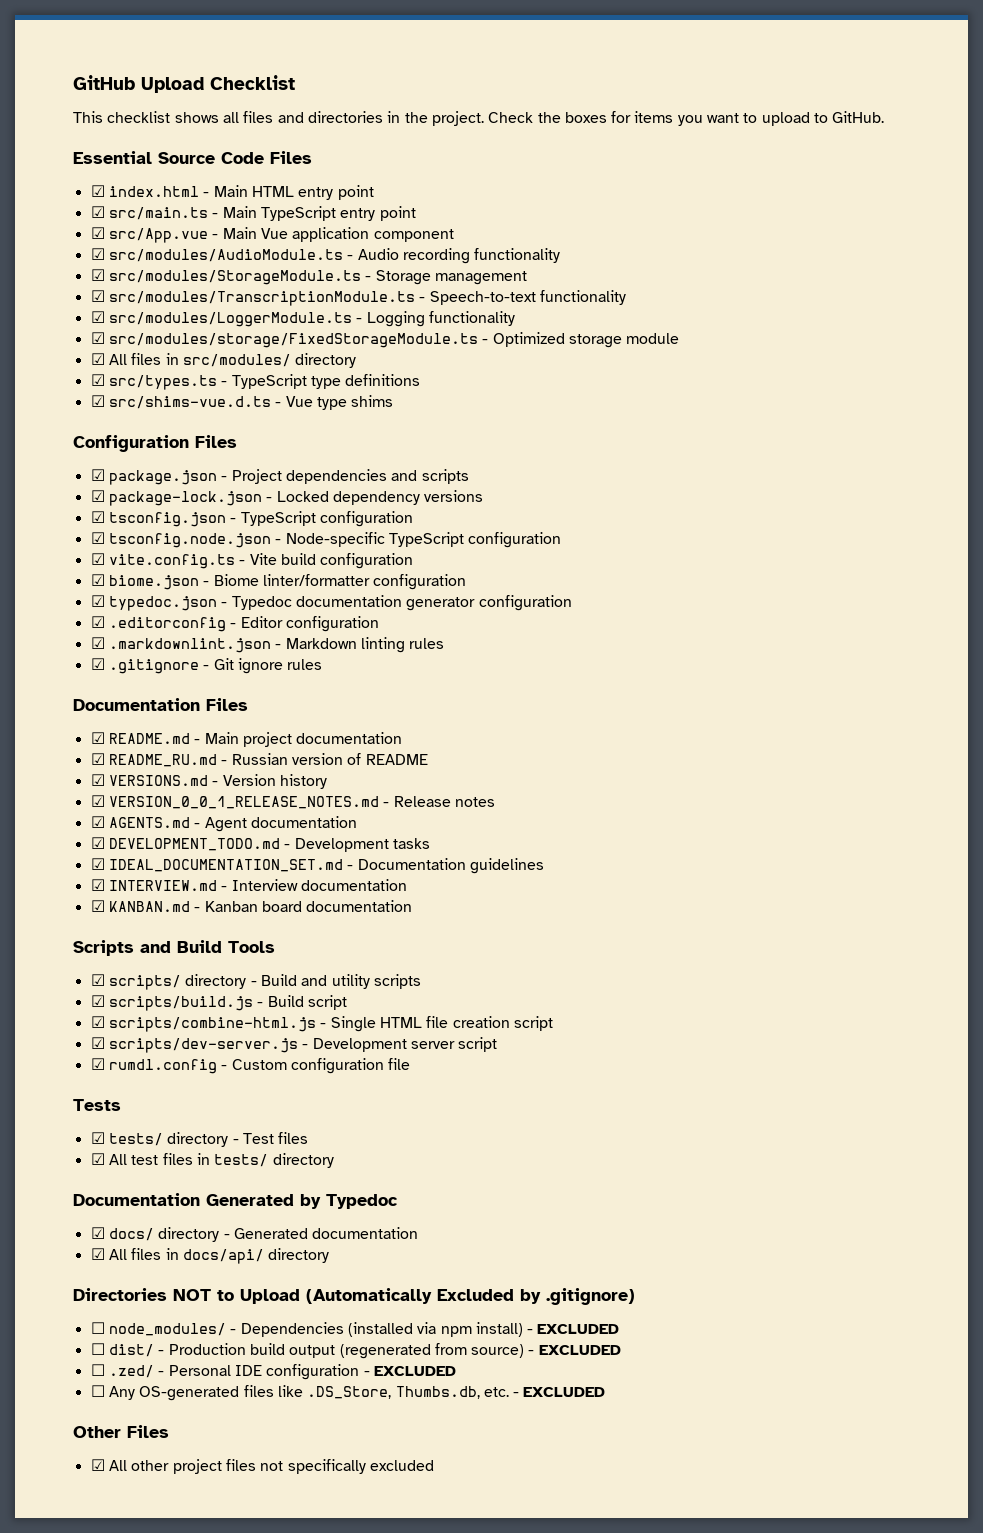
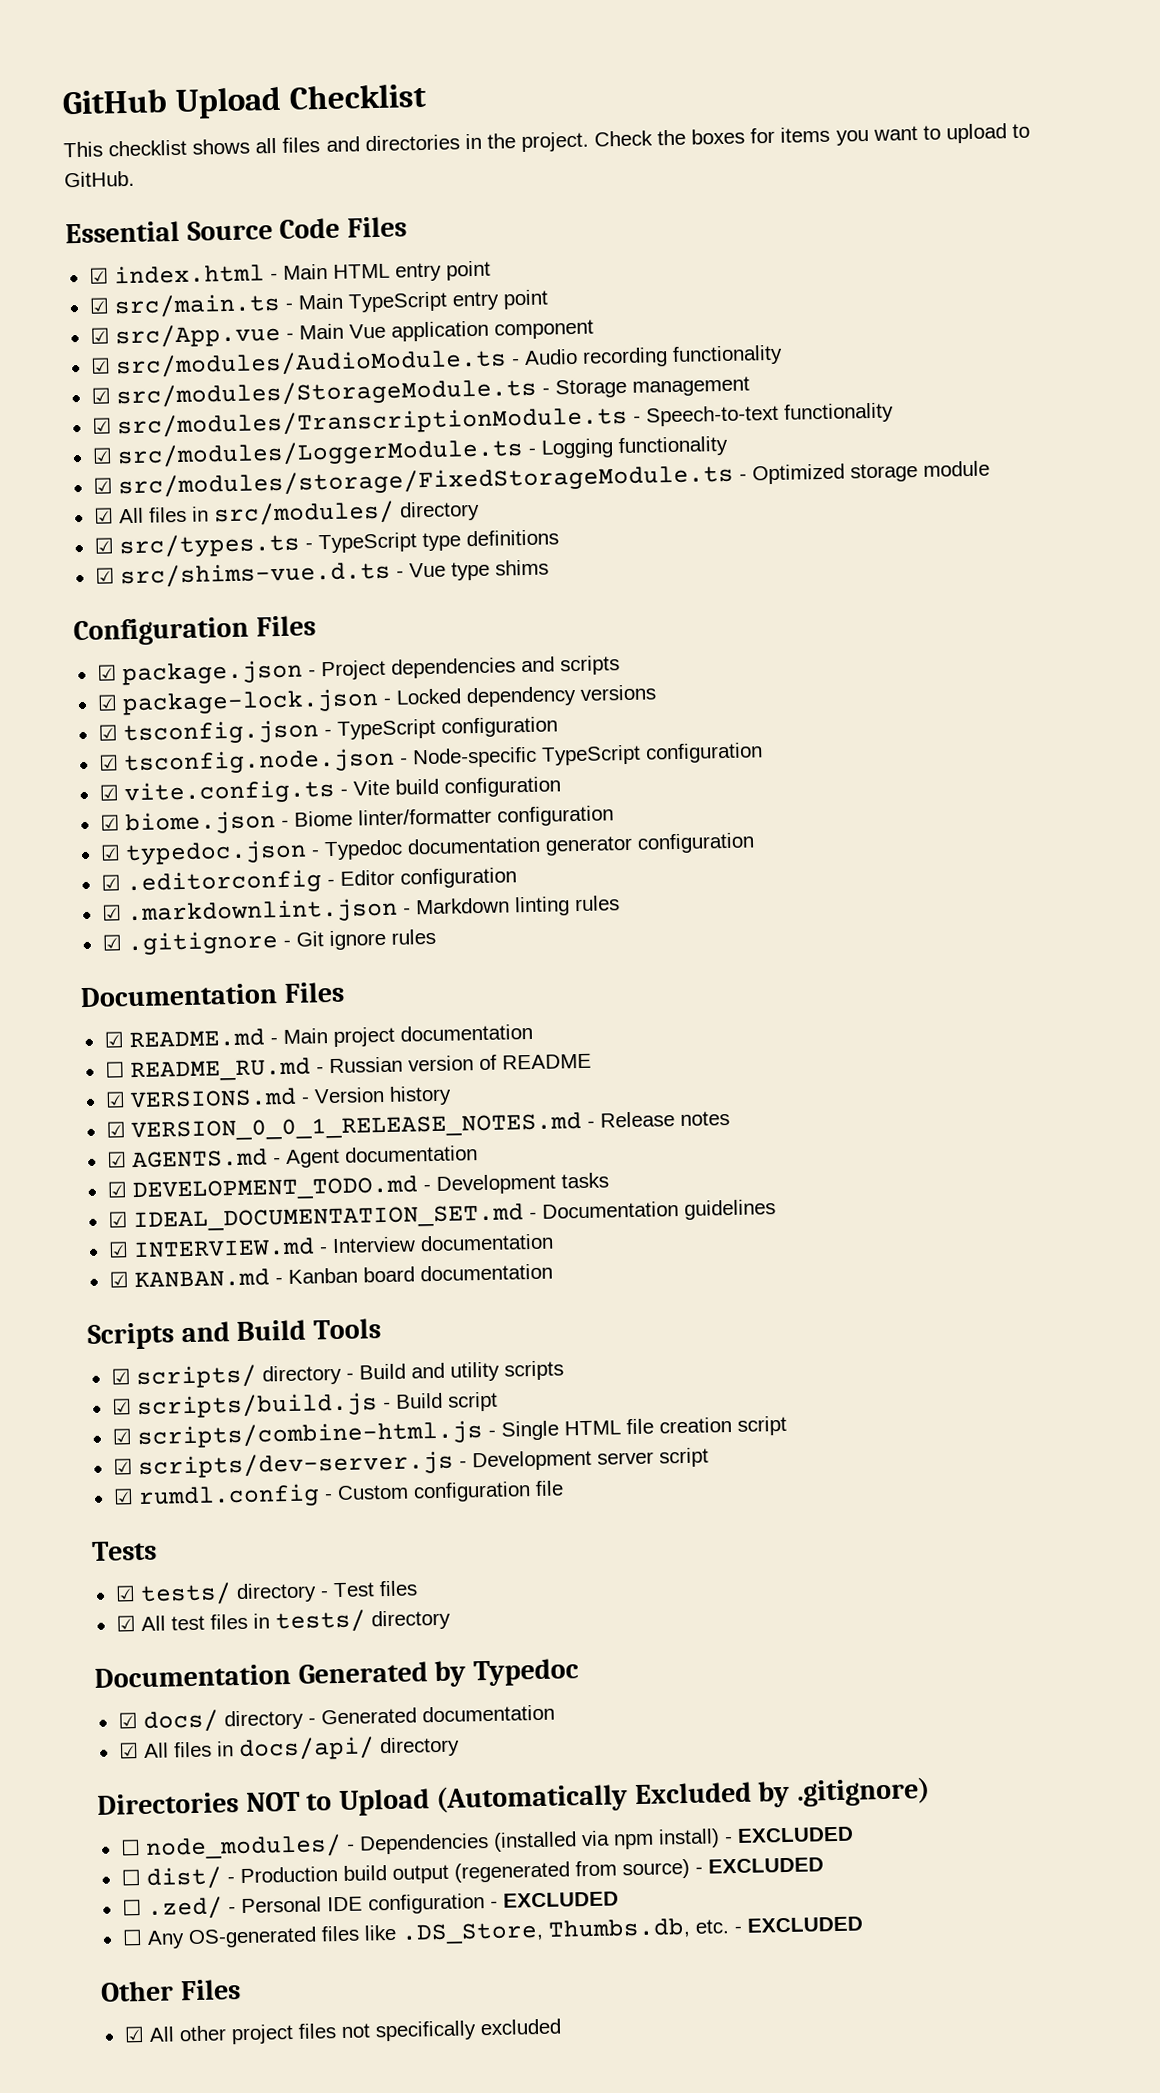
[90,753,105,765] ☑ -> [104,1061,125,1078] ☐

